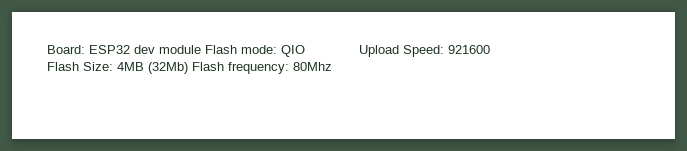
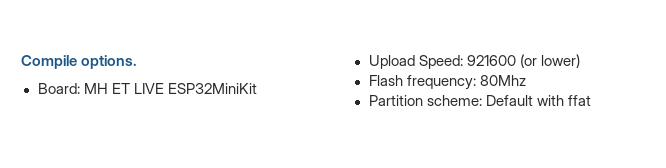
[47,45,305,57] [47,62,332,74] [359,45,490,57] Board: ESP32 dev module Flash mode: QIO Flash Size: 4MB (32Mb) Flash frequency: 80Mhz Upload Speed: 921600 -> [21,55,138,69] [37,83,257,94] [368,54,580,69] [368,75,526,90] [368,95,591,106] Compile options. // Board: MH ET LIVE ESP32MiniKit // Upload Speed: 921600 (or lower) // Flash frequency: 80Mhz // Partition scheme: Default with ffat

